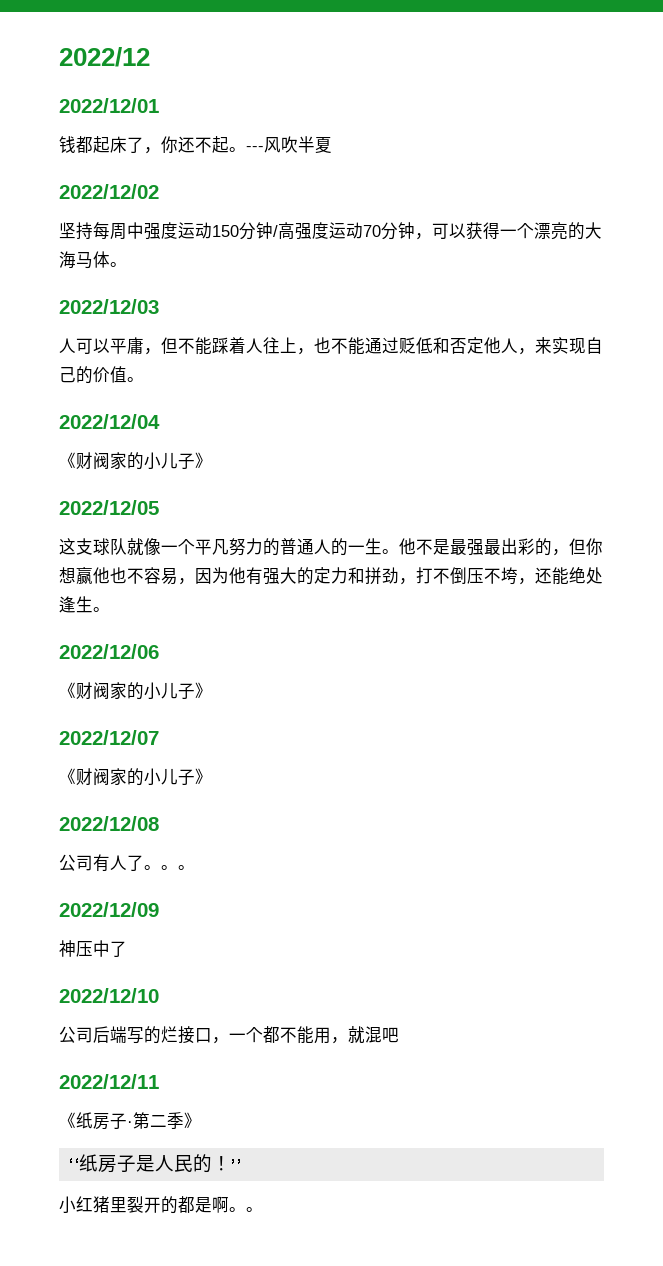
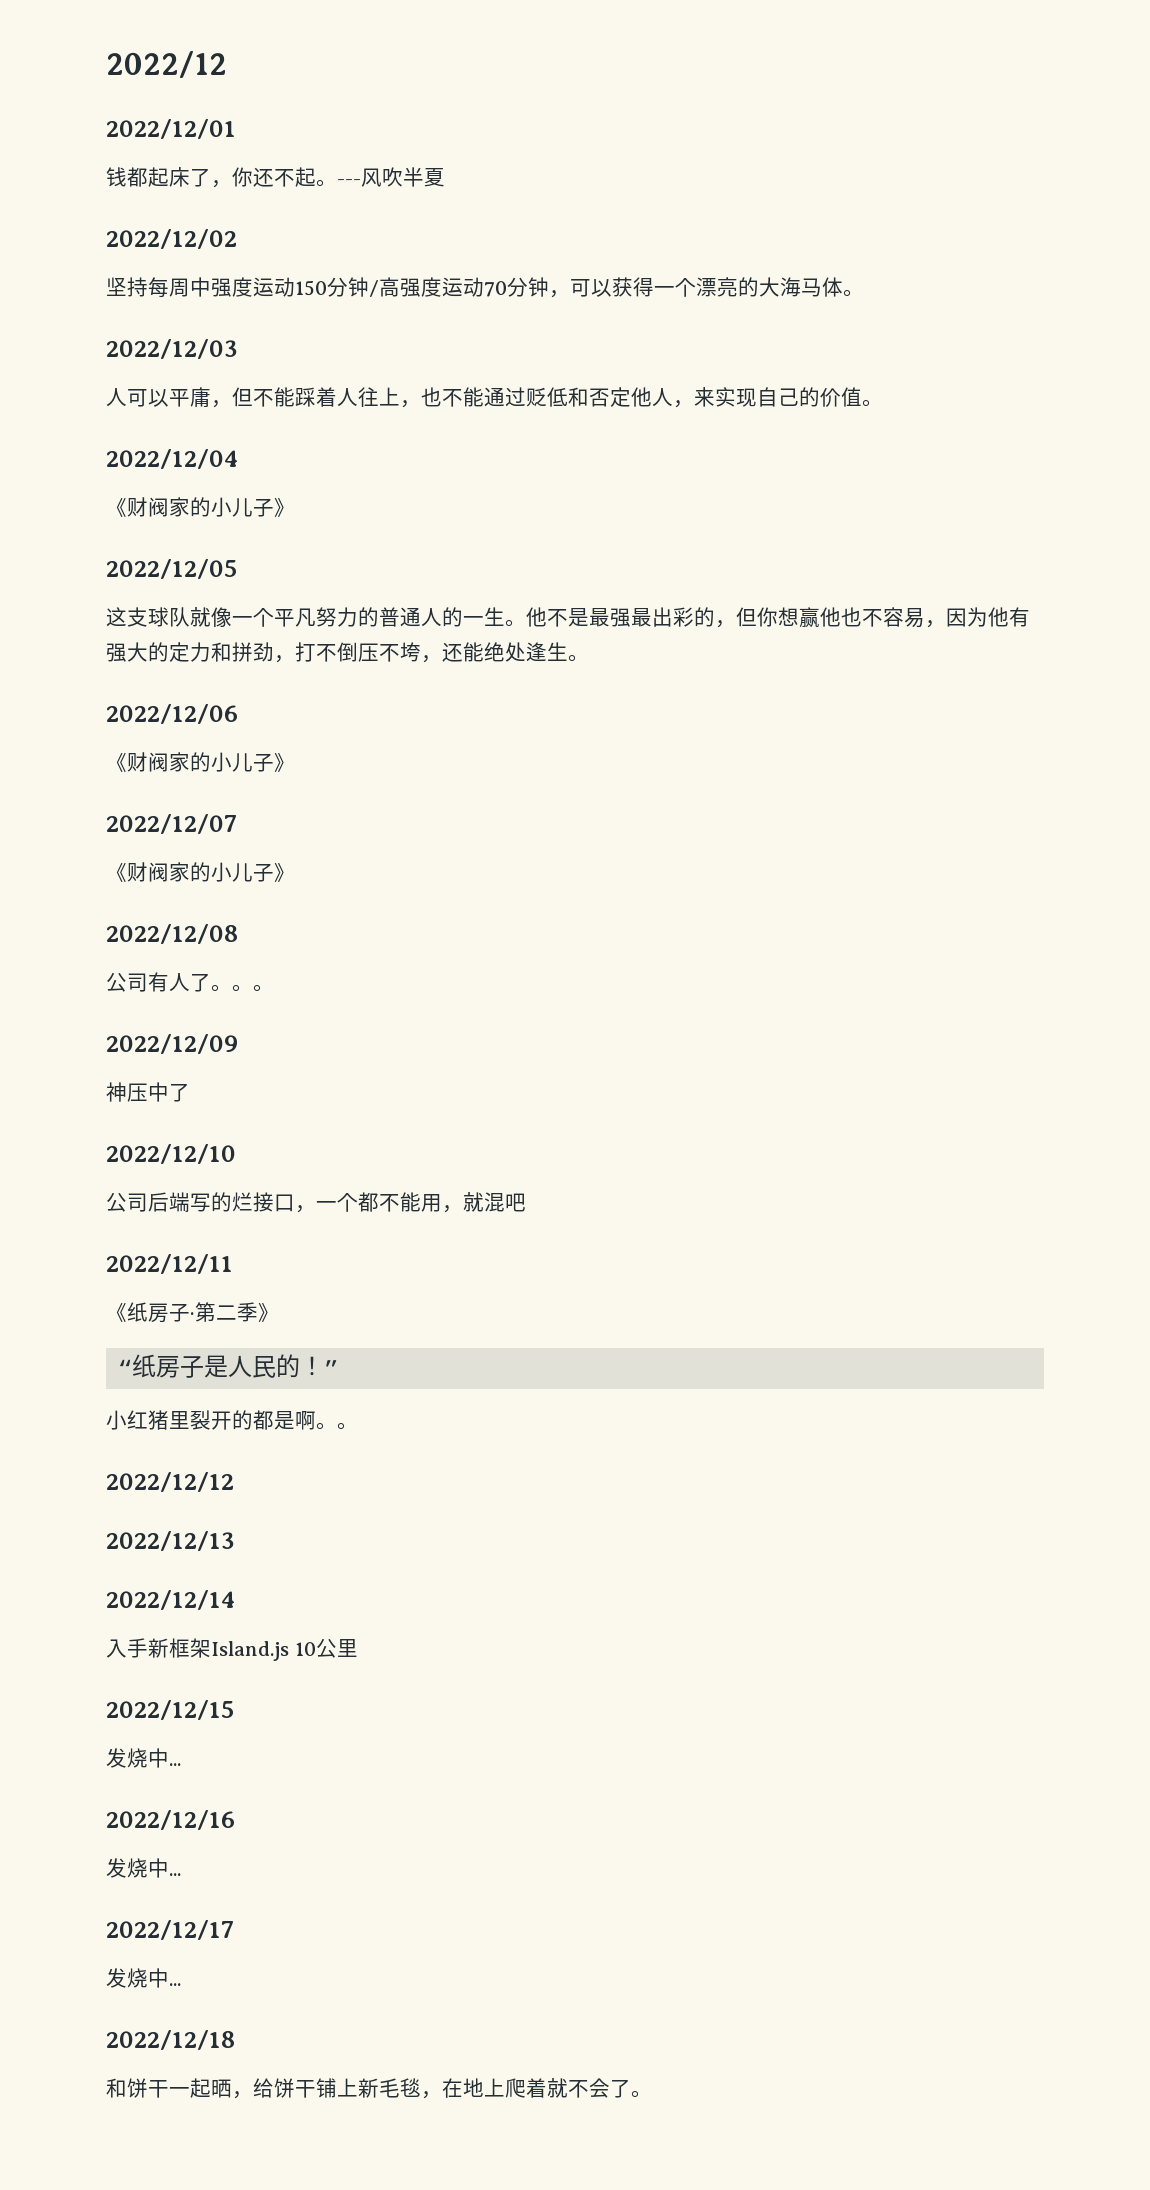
(263, 1209) none -> [106,1472,234,1492] [106,1531,235,1551] [106,1590,235,1610] [106,1638,358,1661] [106,1700,234,1720] [106,1748,181,1768] [106,1810,235,1830] [106,1858,181,1878] [106,1920,234,1940] [106,1968,181,1988] [106,2030,235,2050] [106,2078,652,2099] // 2022/12/12 // 2022/12/13 // 2022/12/14 // 入手新框架Island.js 10公里 // 2022/12/15 // 发烧中... // 2022/12/16 // 发烧中... // 2022/12/17 // 发烧中... // 2022/12/18 // 和饼干一起晒，给饼干铺上新毛毯，在地上爬着就不会了。

